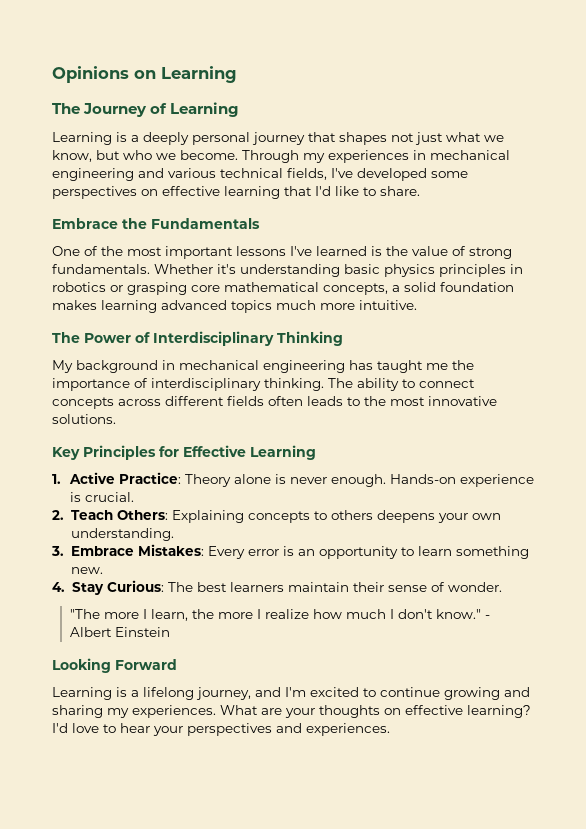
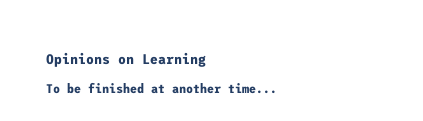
[52,102,240,117] [52,132,504,145] [52,150,510,163] [52,168,468,181] [52,186,420,199] [52,218,260,229] [52,246,512,259] [52,264,523,277] [52,282,514,295] [52,300,417,313] [52,331,343,346] [52,360,474,373] [52,378,475,391] [52,396,497,409] [52,414,116,424] [52,445,316,460] [52,472,534,487] [69,492,134,502] [52,510,501,523] [70,528,174,541] [51,544,529,559] [70,567,103,574] [52,580,502,595] [69,609,490,621] [69,627,170,637] [52,658,177,673] [52,687,530,700] [52,705,531,718] [52,723,390,736] The Journey of Learning // Learning is a deeply personal journey that shapes not just what we know, but who we become. Through my experiences in mechanical engineering and various technical fields, I've developed some perspectives on effective learning that I'd like to share. // Embrace the Fundamentals // One of the most important lessons I've learned is the value of strong fundamentals. Whether it's understanding basic physics principles in robotics or grasping core mathematical concepts, a solid foundation makes learning advanced topics much more intuitive. // The Power of Interdisciplinary Thinking // My background in mechanical engineering has taught me the importance of interdisciplinary thinking. The ability to connect concepts across different fields often leads to the most innovative solutions. // Key Principles for Effective Learning // 1. Active Practice: Theory alone is never enough. Hands-on experience is crucial. // 2. Teach Others: Explaining concepts to others deepens your own understanding. // 3. Embrace Mistakes: Every error is an opportunity to learn something new. // 4. Stay Curious: The best learners maintain their sense of wonder. // "The more I learn, the more I realize how much I don't know." - Albert Einstein // Looking Forward // Learning is a lifelong journey, and I'm excited to continue growing and sharing my experiences. What are your thoughts on effective learning? I'd love to hear your perspectives and experiences. -> [46,82,277,94] To be finished at another time...

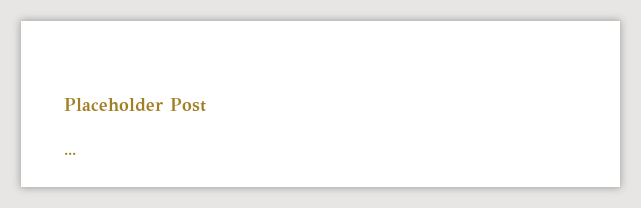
[46,52,206,67] [46,82,277,94] Opinions on Learning // To be finished at another time... -> [64,98,206,112] [64,152,76,155] Placeholder Post // ...

